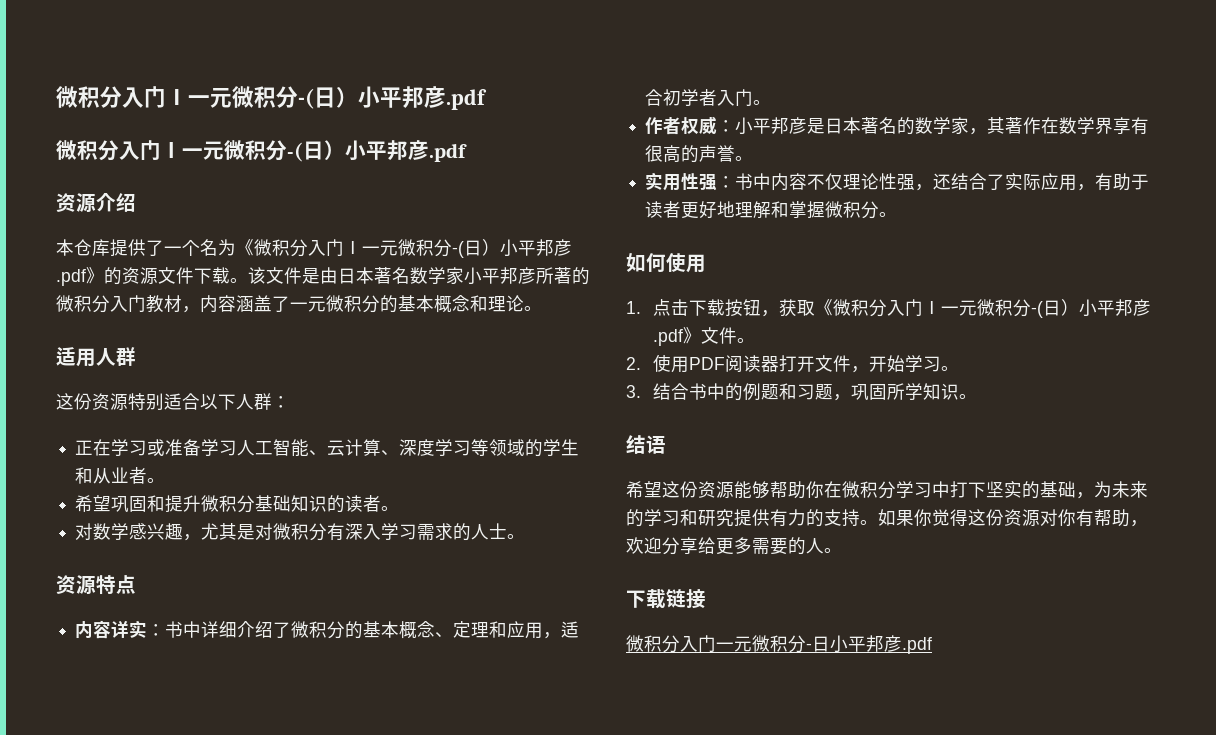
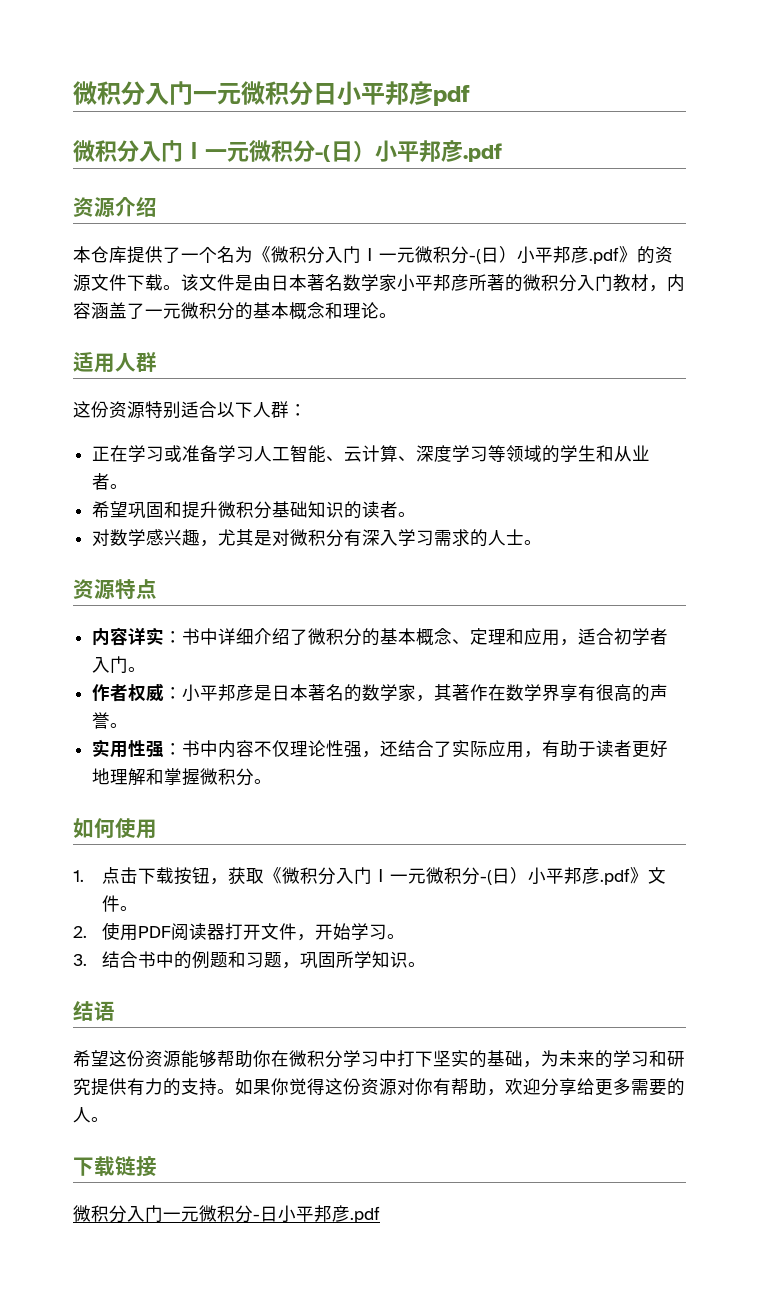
[56,86,487,110] 微积分入门Ⅰ一元微积分-(日）小平邦彦.pdf -> [73,81,470,106] 微积分入门一元微积分日小平邦彦pdf

